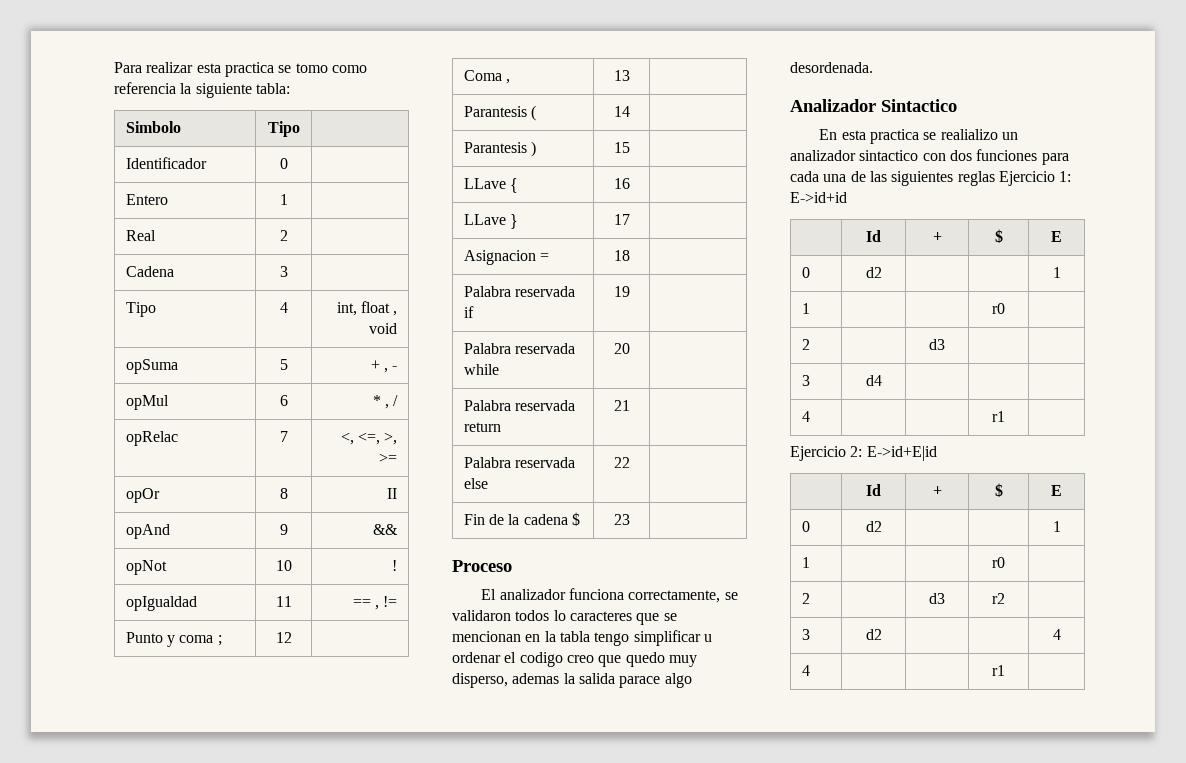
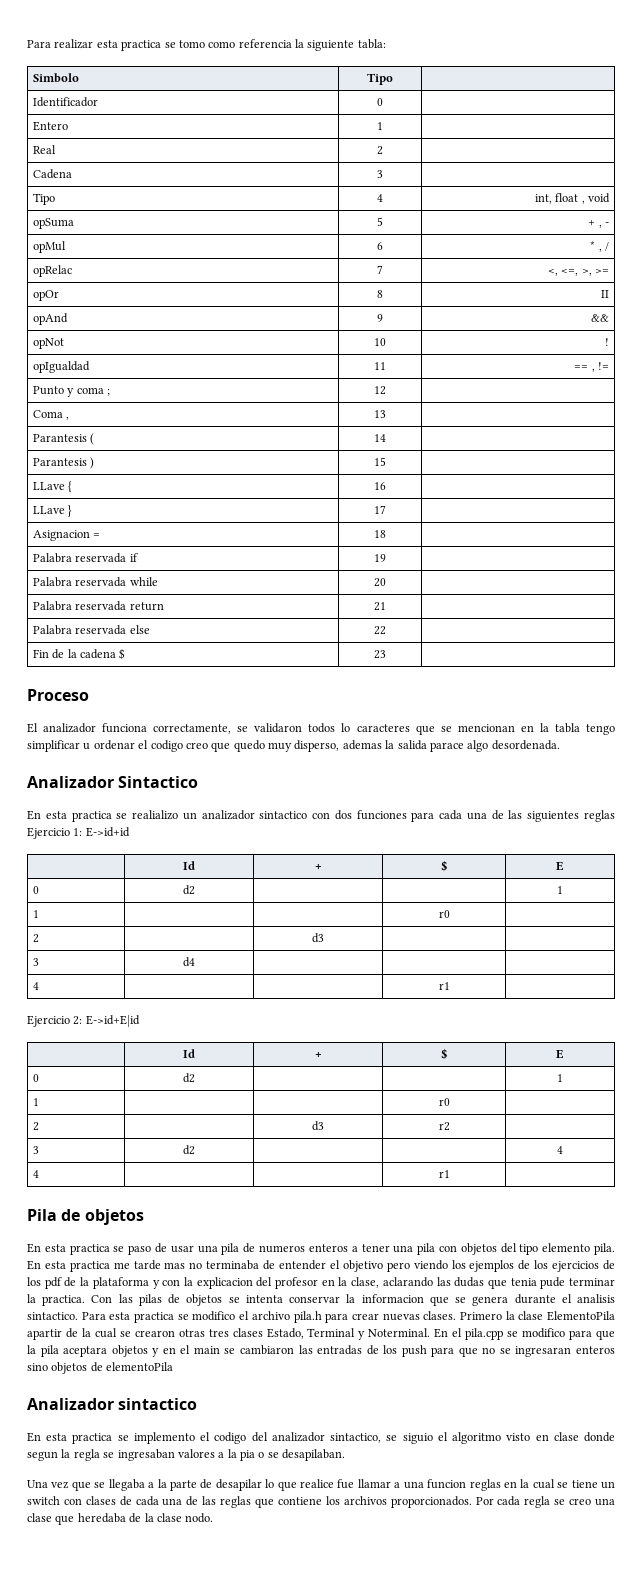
(1005, 670) none -> [27,1209,144,1225] [27,1243,615,1255] [27,1260,615,1272] [27,1277,615,1289] [27,1294,616,1306] [27,1311,615,1323] [27,1328,616,1340] [27,1345,616,1357] [27,1362,174,1374] [27,1398,198,1410] [27,1432,616,1444] [27,1449,346,1461] [27,1479,615,1491] [27,1496,616,1508] [27,1513,214,1525] // Pila de objetos // En esta practica se paso de usar una pila de numeros enteros a tener una pila con objetos del tipo elemento pila. En esta practica me tarde mas no terminaba de entender el objetivo pero viendo los ejemplos de los ejercicios de los pdf de la plataforma y con la explicacion del profesor en la clase, aclarando las dudas que tenia pude terminar la practica. Con las pilas de objetos se intenta conservar la informacion que se genera durante el analisis sintactico. Para esta practica se modifico el archivo pila.h para crear nuevas clases. Primero la clase ElementoPila apartir de la cual se crearon otras tres clases Estado, Terminal y Noterminal. En el pila.cpp se modifico para que la pila aceptara objetos y en el main se cambiaron las entradas de los push para que no se ingresaran enteros sino objetos de elementoPila // Analizador sintactico // En esta practica se implemento el codigo del analizador sintactico, se siguio el algoritmo visto en clase donde segun la regla se ingresaban valores a la pia o se desapilaban. // Una vez que se llegaba a la parte de desapilar lo que realice fue llamar a una funcion reglas en la cual se tiene un switch con clases de cada una de las reglas que contiene los archivos proporcionados. Por cada regla se creo una clase que heredaba de la clase nodo.

